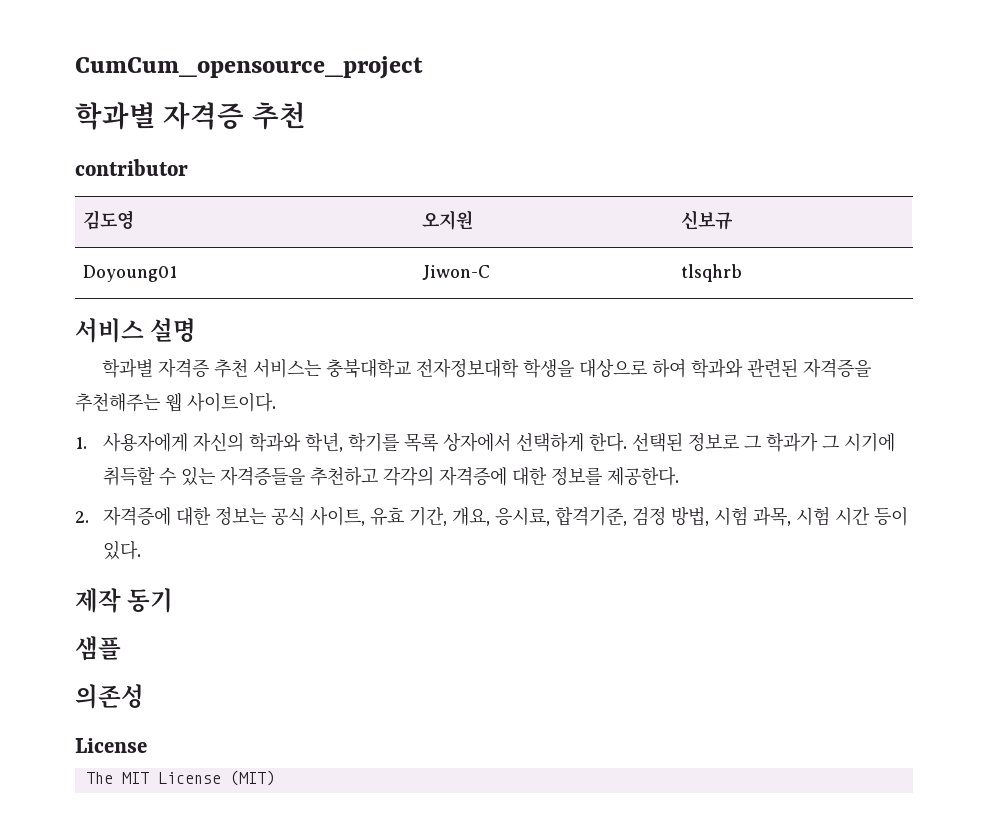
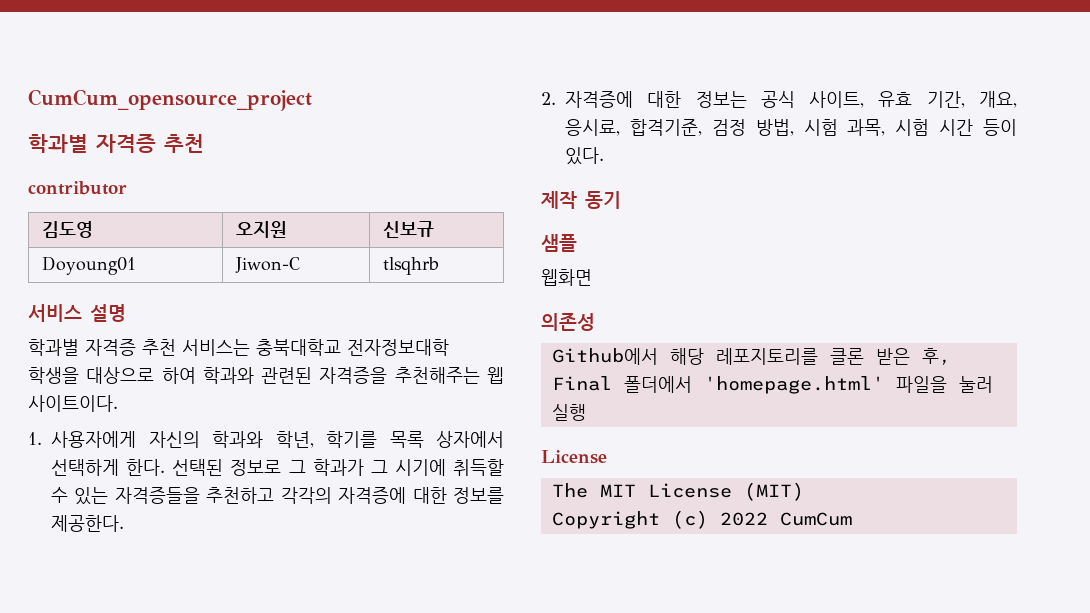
(121, 648) none -> [541,269,592,286] // 웹화면
(144, 696) none -> [551,348,951,365] [551,376,993,394] [551,404,586,421] // Github에서 해당 레포지토리를 클론 받은 후, Final 폴더에서 'homepage.html' 파일을 눌러 실행
(275, 778) none -> [551,510,852,529] // Copyright (c) 2022 CumCum

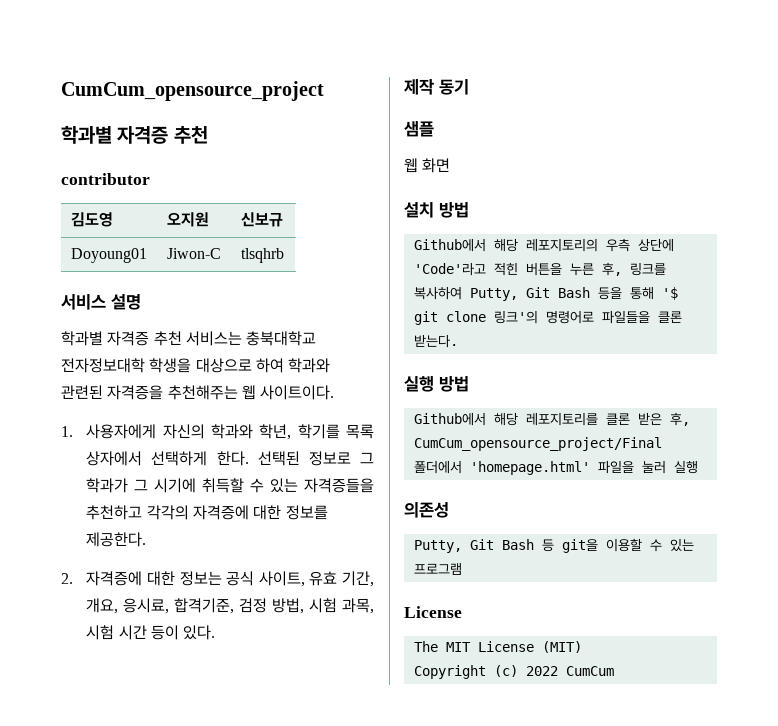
[541,269,592,286] [541,313,595,331] 웹화면 // 의존성 -> [404,158,451,173] [404,202,469,218] [413,238,674,252] [413,262,666,276] [413,286,678,301] [413,310,682,325] [413,334,458,348] [404,376,469,392] 웹 화면 // 설치 방법 // Github에서 해당 레포지토리의 우측 상단에 'Code'라고 적힌 버튼을 누른 후, 링크를 복사하여 Putty, Git Bash 등을 통해 '$ git clone 링크'의 명령어로 파일들을 클론 받는다. // 실행 방법
[551,376,612,391] Final -> [413,437,662,451] CumCum_opensource_project/Final
(586, 412) none -> [404,502,449,518] [413,538,694,553] [413,562,462,575] // 의존성 // Putty, Git Bash 등 git을 이용할 수 있는 프로그램

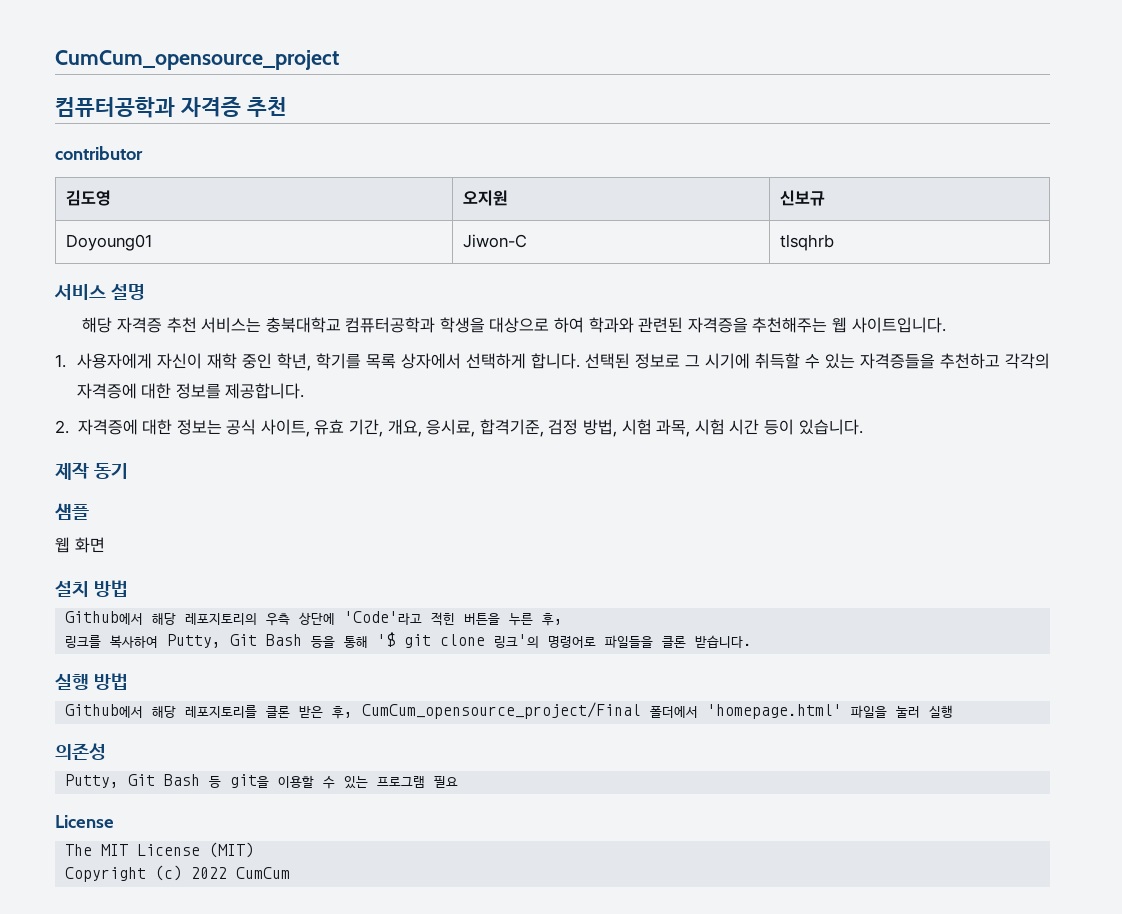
[61,125,112,144] 학과별 -> [55,97,175,118] 컴퓨터공학과
[61,331,103,346] 학과별 -> [82,317,113,333] 해당
[61,358,145,373] 전자정보대학 -> [345,317,436,333] 컴퓨터공학과
[260,385,335,400] 사이트이다. -> [851,317,946,333] 사이트입니다.
[162,424,253,439] 자신의 학과와 -> [156,353,272,369] 자신이 재학 중인
[216,451,249,466] 한다. -> [530,353,580,369] 합니다.
[86,478,149,493] 학과가 그 -> (700, 361) none
[86,532,147,547] 제공한다. -> [225,383,305,399] 제공합니다.
[183,625,216,640] 있다. -> [798,419,863,435] 있습니다.
(622, 269) none -> (564, 619) //
[413,334,458,348] 받는다. -> [695,635,753,648] 받습니다.
(462, 568) none -> [434,776,459,788] 필요

